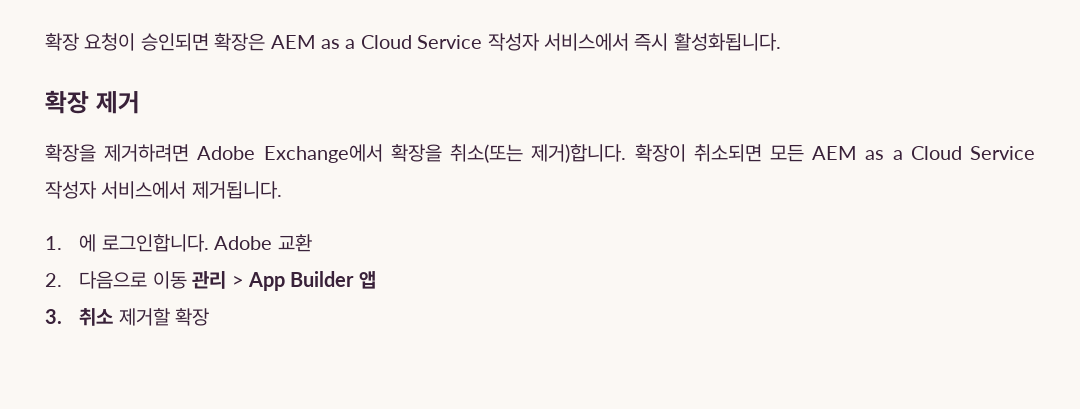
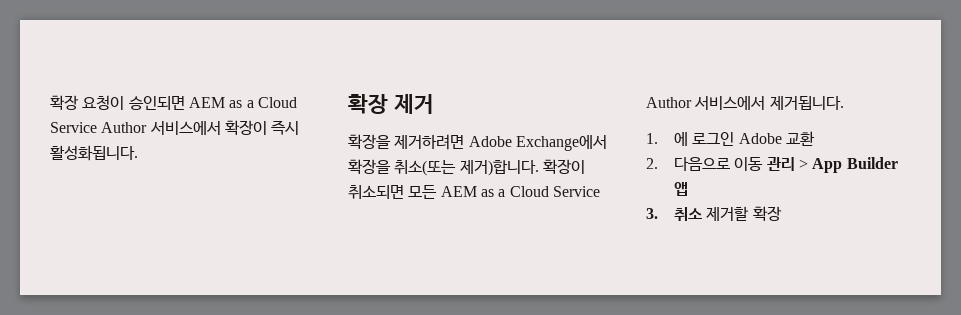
[214,33,629,51] 확장은 AEM as a Cloud Service 작성자 서비스에서 -> [188,97,297,108] [50,120,267,135] AEM as a Cloud Service Author 서비스에서 확장이
[45,181,97,199] 작성자 -> [646,97,692,108] Author
[101,234,209,252] 로그인합니다. -> [692,132,735,146] 로그인

